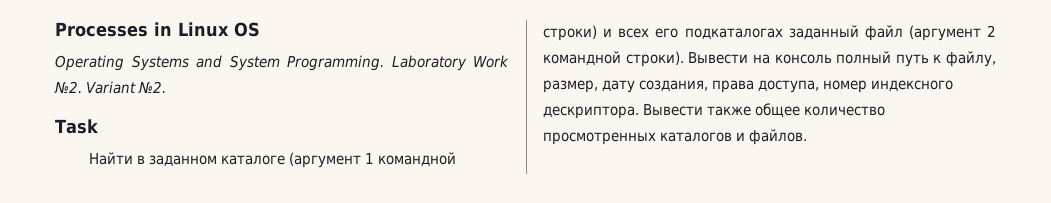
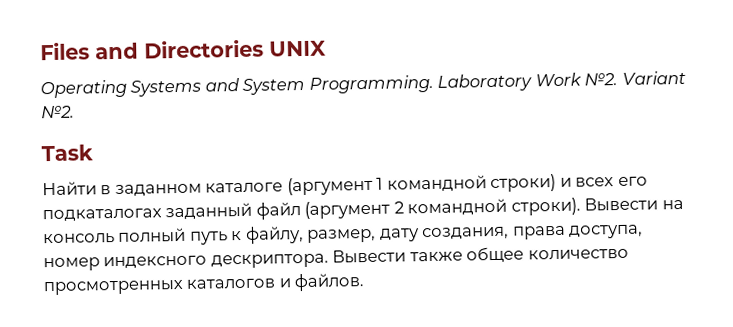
[55,22,260,37] Processes in Linux OS -> [40,39,326,61] Files and Directories UNIX

